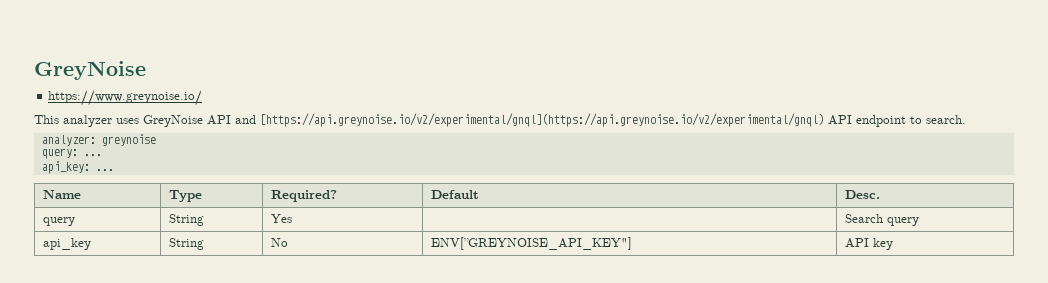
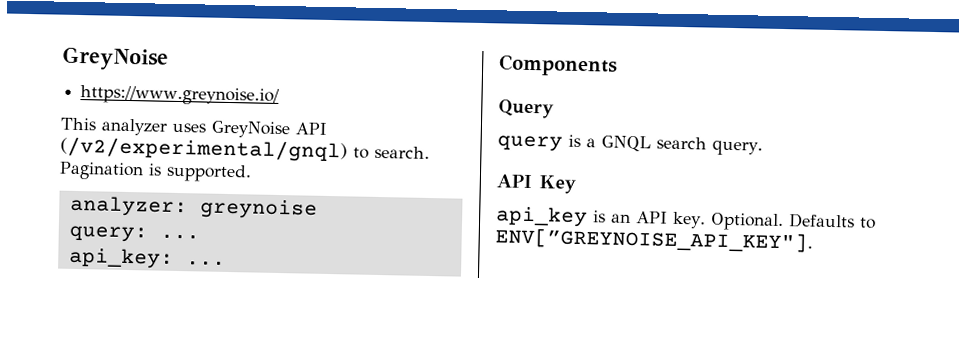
[235,113,906,127] and [https://api.greynoise.io/v2/experimental/gnql](https://api.greynoise.io/v2/experimental/gnql) API endpoint -> [60,136,348,163] (/v2/experimental/gnql)
(966, 119) none -> [59,161,252,183] Pagination is supported.
[43,190,82,199] [169,190,203,202] [271,190,338,202] [431,190,480,199] [845,190,881,199] [43,217,76,226] [169,214,205,226] [271,214,293,223] [845,214,920,226] [43,238,92,250] [169,238,205,250] [271,238,289,247] [431,237,633,250] [845,238,894,250] // Name | Type | Required? | Default | Desc. // query | String | Yes | | Search query // api_key | String | No | ENV[”GREYNOISE_API_KEY"] | API key -> [498,54,618,77] [498,99,554,119] [497,134,763,156] [496,174,576,194] [495,206,876,232] [495,227,813,253] // Components // Query // query is a GNQL search query. // API Key // api_key is an API key. Optional. Defaults to ENV[”GREYNOISE_API_KEY"].

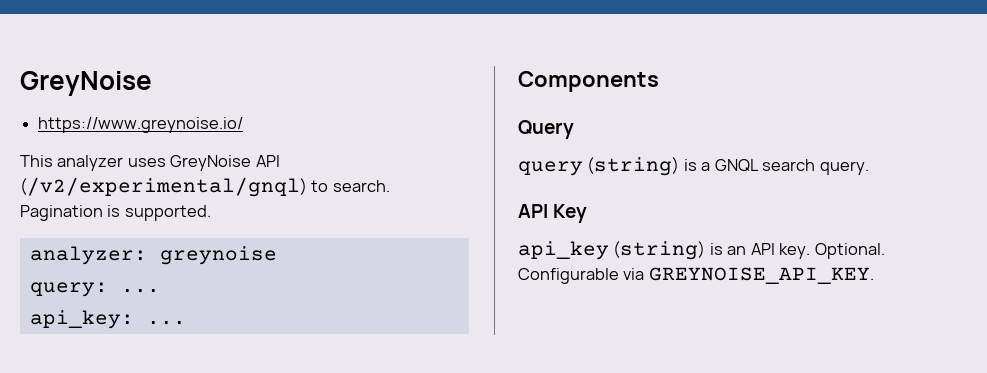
(563, 143) none -> [587,157,680,176] (string)
(588, 217) none -> [613,241,706,260] (string)
[788,213,876,229] [495,227,813,253] Defaults to ENV[”GREYNOISE_API_KEY"]. -> [518,267,874,284] Configurable via GREYNOISE_API_KEY.

